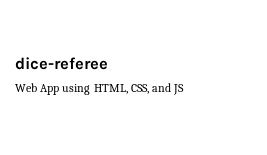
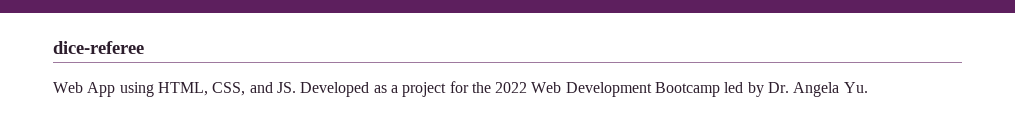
[173,84,185,95] JS -> [276,81,868,97] JS. Developed as a project for the 2022 Web Development Bootcamp led by Dr. Angela Yu.

